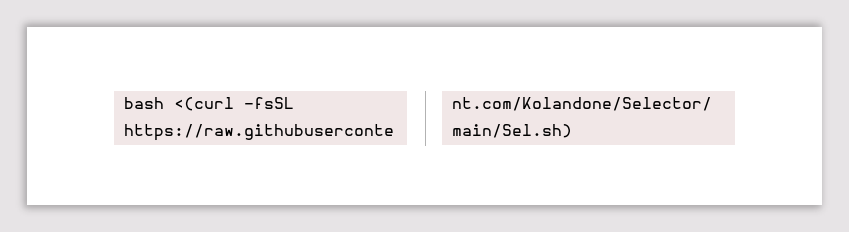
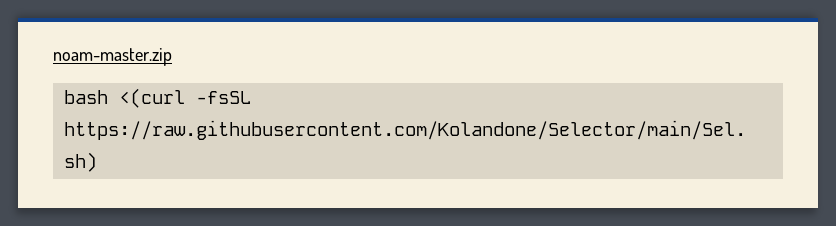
(124, 103) none -> [53,48,172,66] noam-master.zip //

